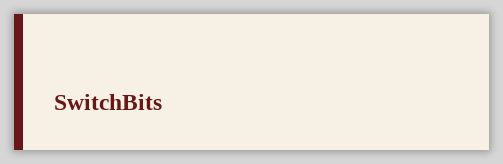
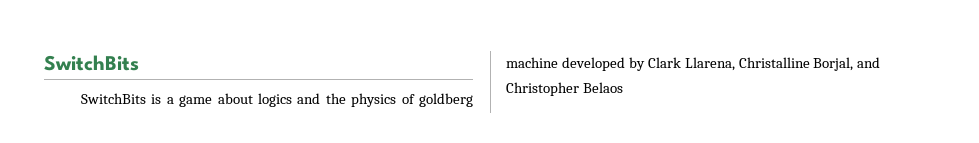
[54,94,162,110] SwitchBits -> [44,55,139,71] [81,93,474,107] [506,57,881,71] [506,82,623,96] SwitchBits // SwitchBits is a game about logics and the physics of goldberg machine developed by Clark Llarena, Christalline Borjal, and Christopher Belaos

